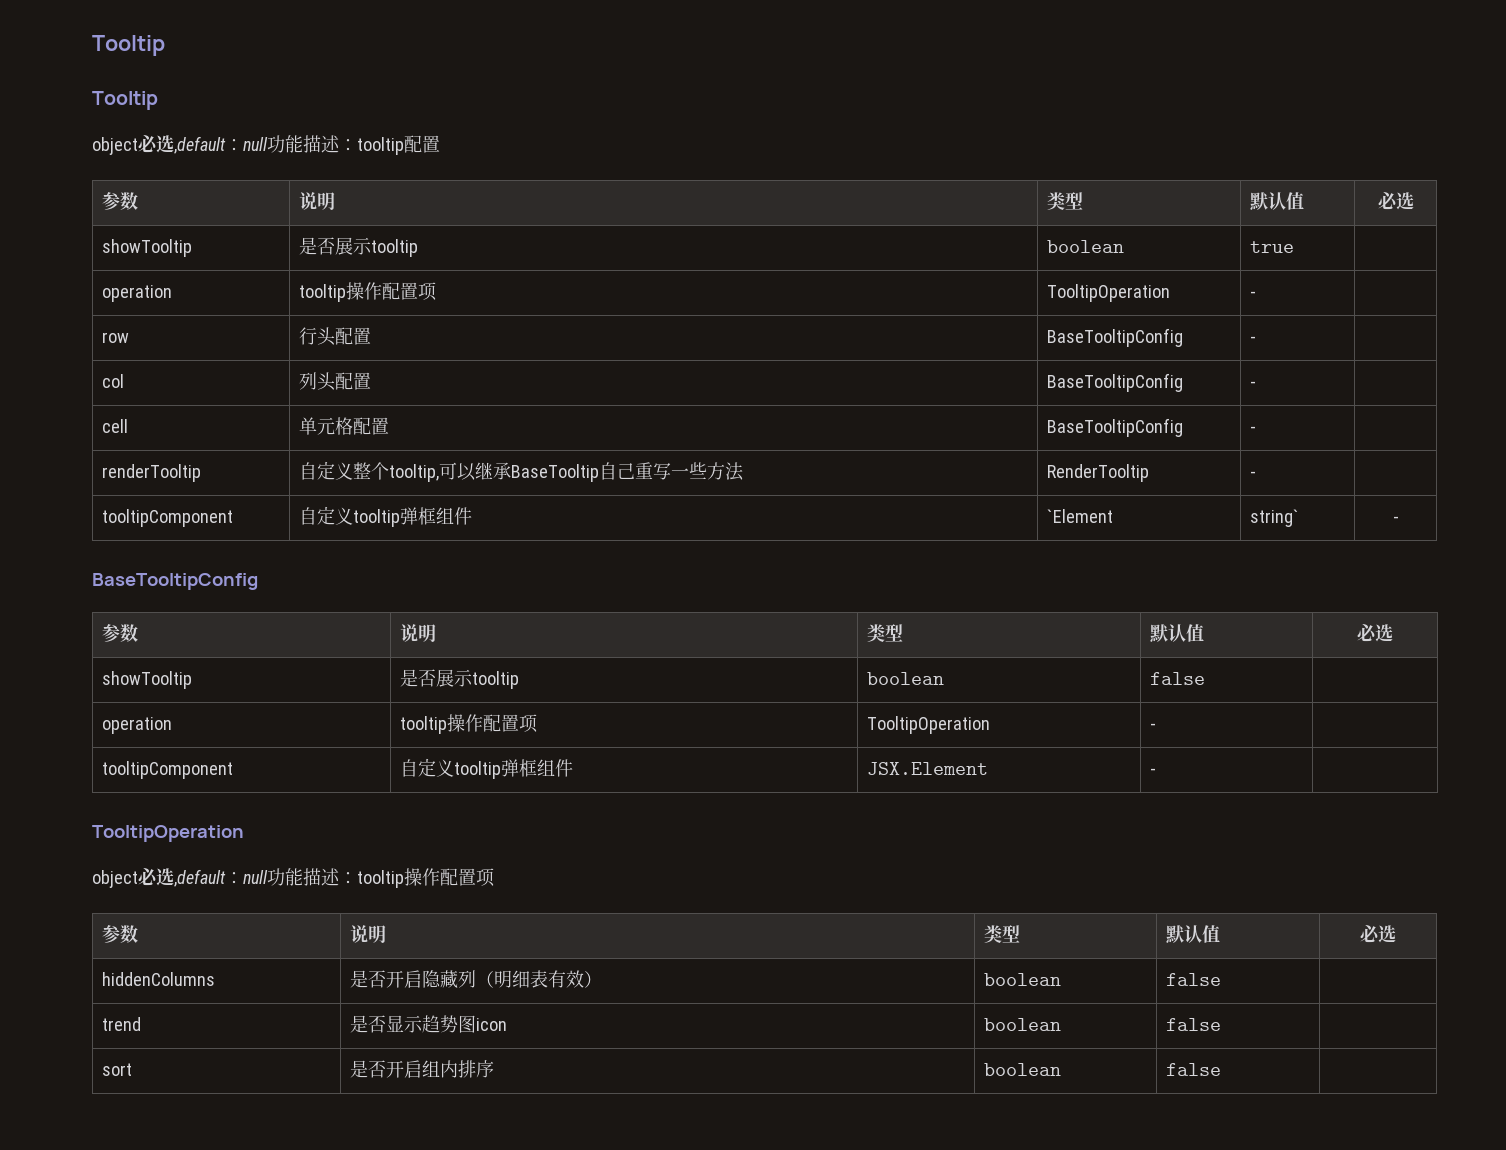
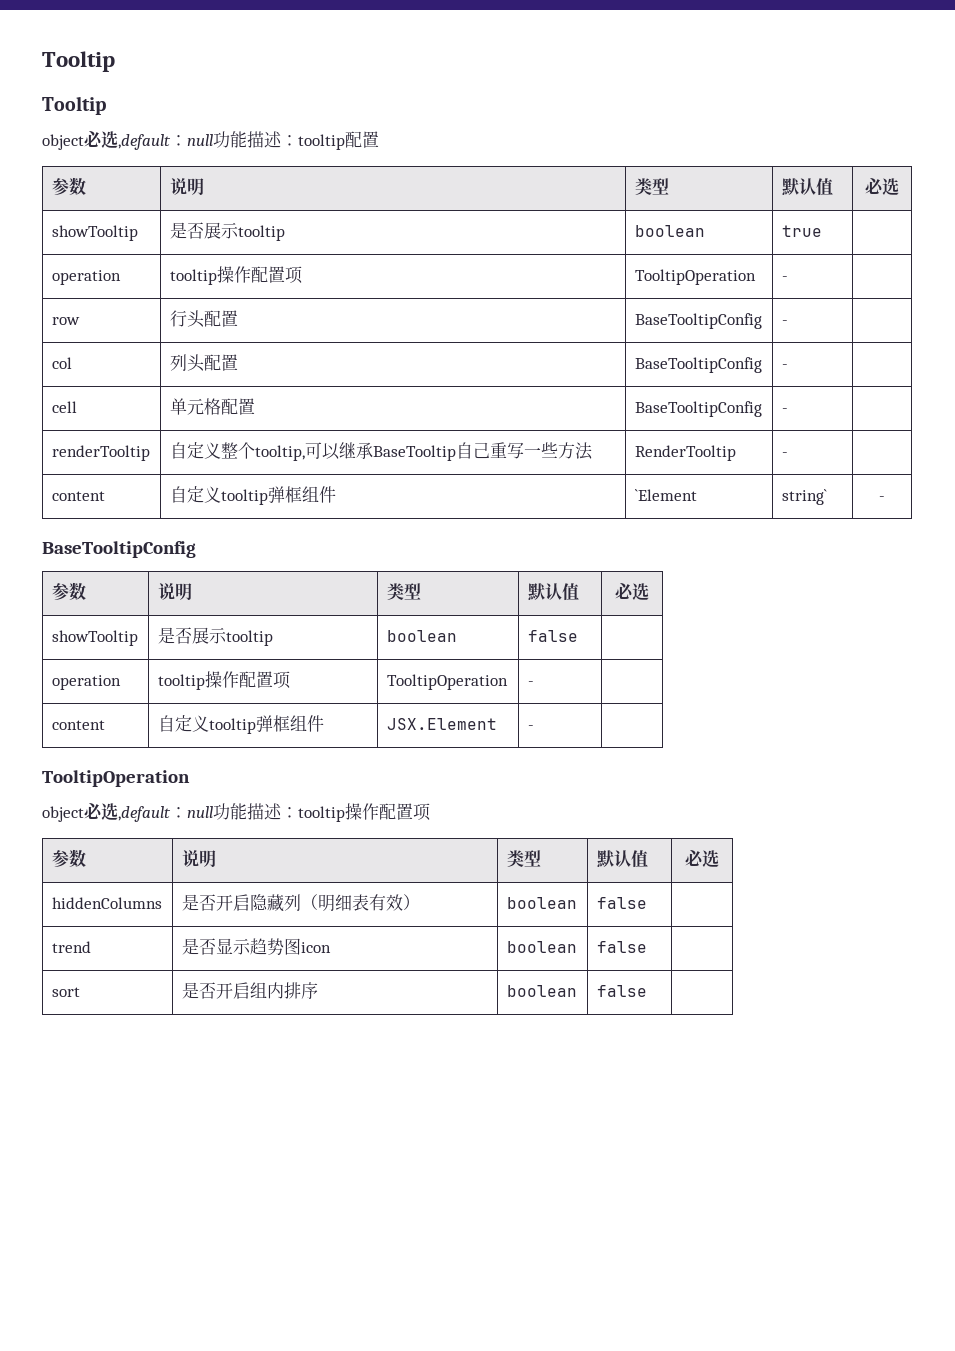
[102,509,234,527] tooltipComponent -> [51,491,105,501] content
[102,761,234,779] tooltipComponent -> [51,720,105,730] content

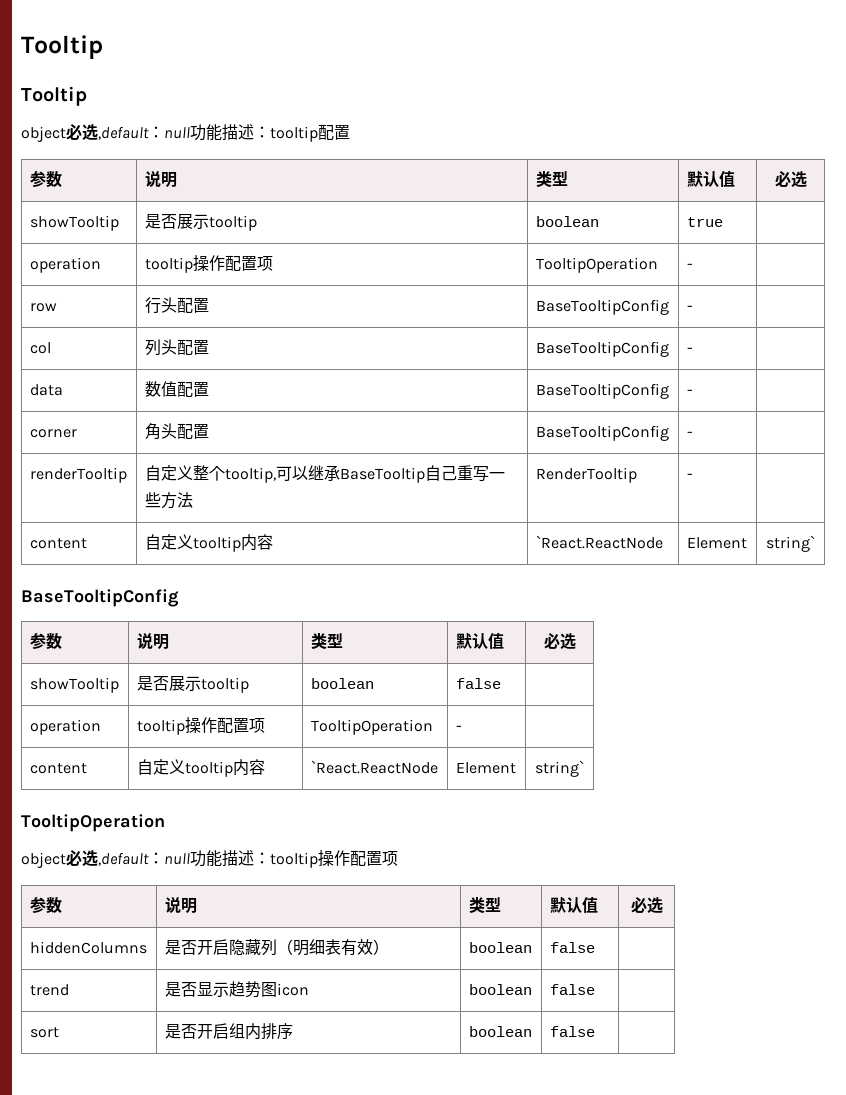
[51,401,77,413] [169,398,221,415] cell | 单元格 -> [29,384,63,396] [144,381,209,397] [535,383,669,399] [686,389,693,395] [29,429,77,438] [144,423,177,440] data | 数值配置 | BaseTooltipConfig | - | // corner | 角头
[267,486,336,503] [634,489,697,501] [781,489,827,505] [879,496,885,501] 弹框组件 | `Element | string` | - -> [240,534,273,551] [535,535,663,549] [686,537,747,549] [766,535,815,552] 内容 | `React.ReactNode | Element | string`
[255,715,324,732] [386,718,497,730] [527,725,534,730] 弹框组件 | JSX.Element | - | -> [232,759,265,776] [310,760,438,774] [455,762,516,774] [535,760,584,777] 内容 | `React.ReactNode | Element | string`

